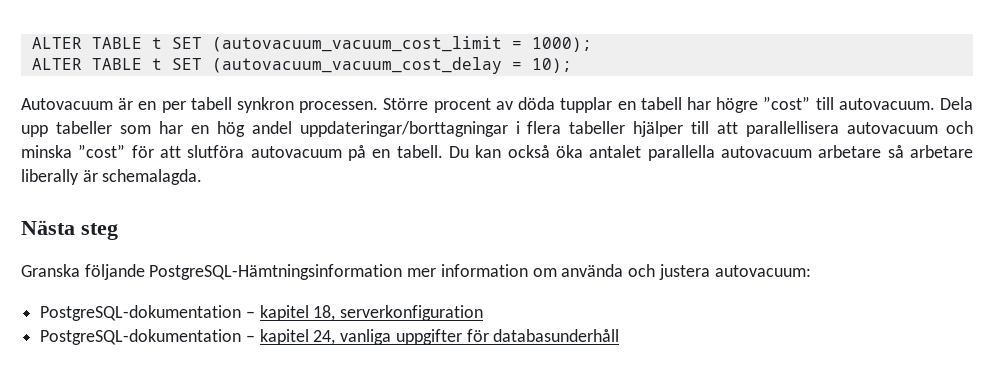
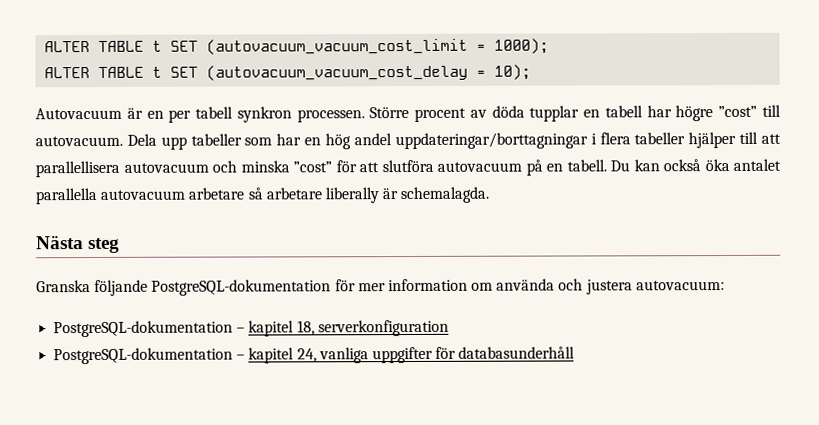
[149,264,403,280] PostgreSQL-Hämtningsinformation -> [151,279,356,296] PostgreSQL-dokumentation för

